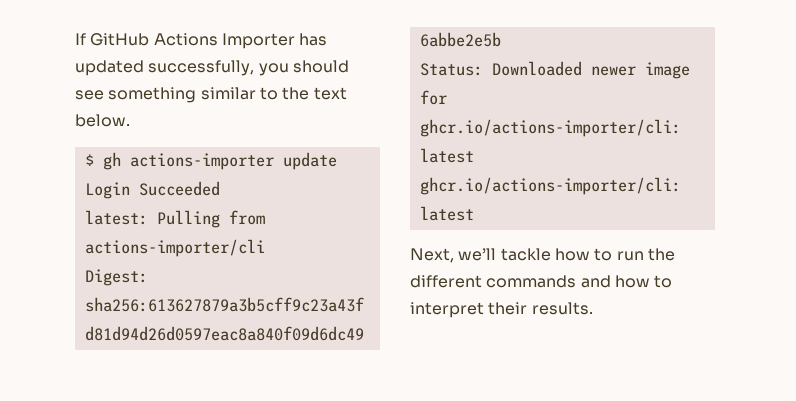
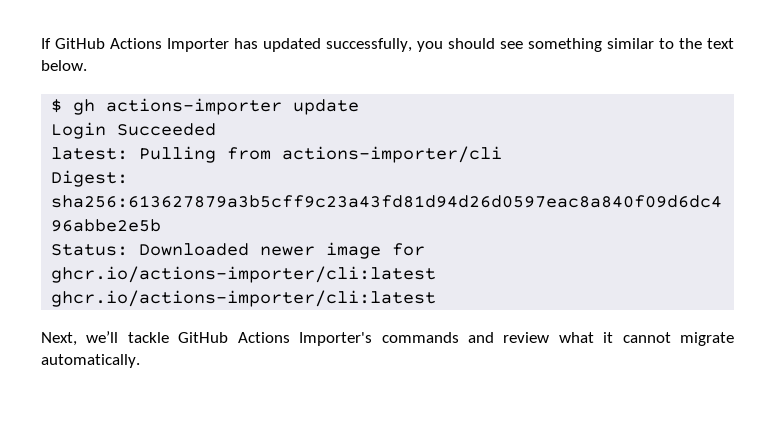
[554,248,675,261] [410,275,673,288] [410,302,593,318] how to run the different commands and how to interpret their results. -> [178,332,734,346] [41,354,140,368] GitHub Actions Importer's commands and review what it cannot migrate automatically.

